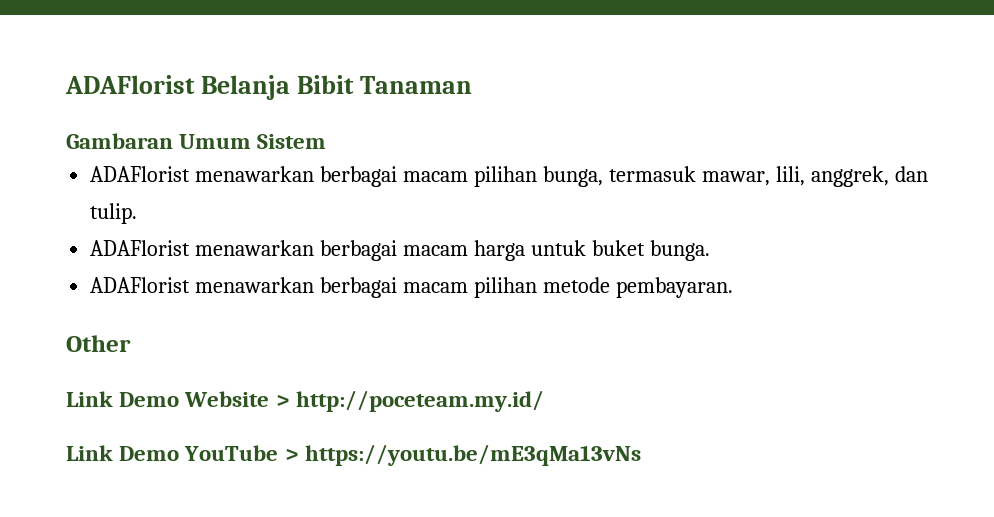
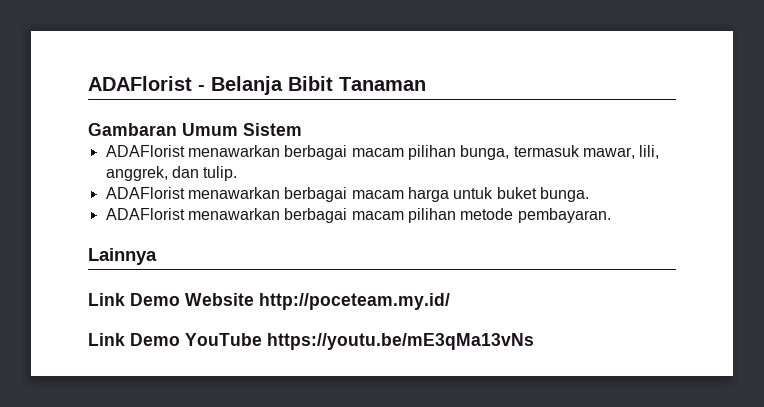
[65,75,195,94] ADAFlorist -> [88,76,205,91] ADAFlorist -
[66,335,131,352] Other -> [88,248,157,265] Lainnya
[275,394,290,407] > -> (254, 299) none
[284,448,299,461] > -> (262, 339) none

